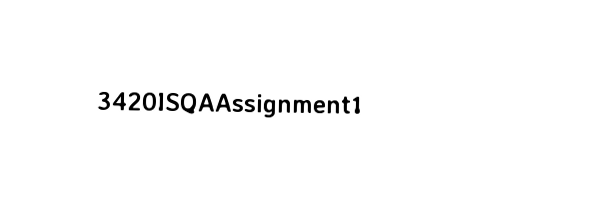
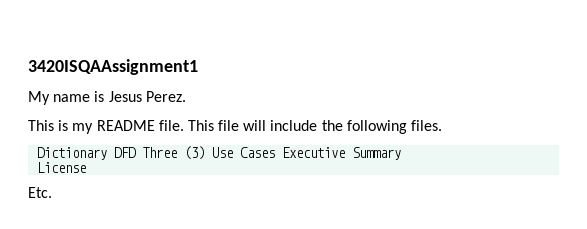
(363, 105) none -> [28,91,186,105] [28,120,443,134] [37,146,402,160] [37,162,87,173] [28,187,52,198] // My name is Jesus Perez. // This is my README file. This file will include the following files. // Dictionary DFD Three (3) Use Cases Executive Summary // License // Etc.

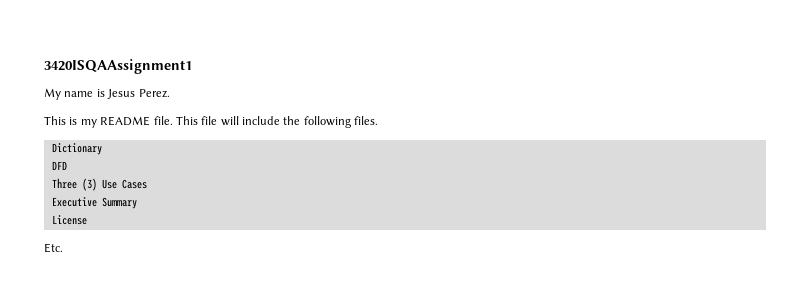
(108, 153) none -> (102, 149) //
(137, 152) none -> (67, 165) //
(276, 152) none -> (147, 184) //

